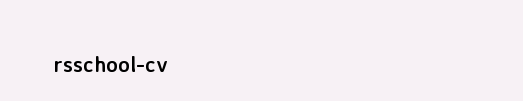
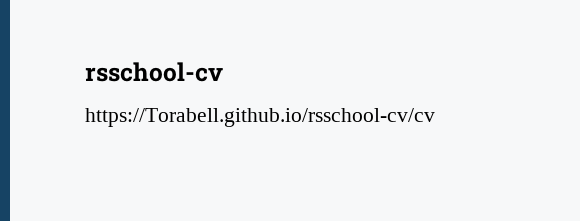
(168, 64) none -> [85,108,435,127] // https://Torabell.github.io/rsschool-cv/cv

